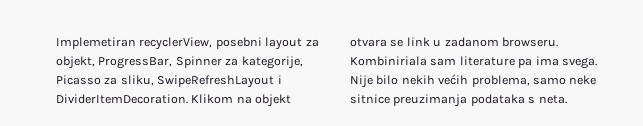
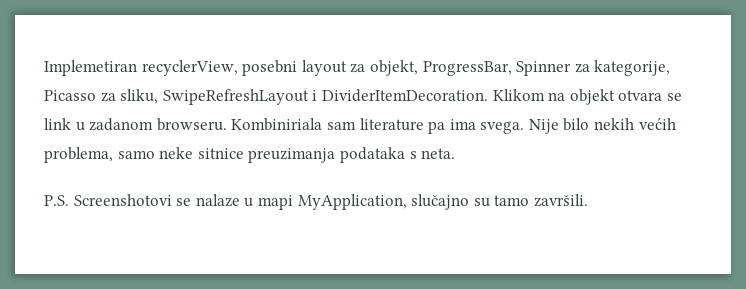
(567, 99) none -> [44,194,588,210] // P.S. Screenshotovi se nalaze u mapi MyApplication, slučajno su tamo završili.

